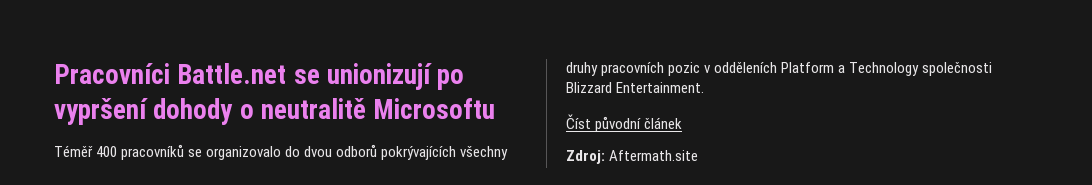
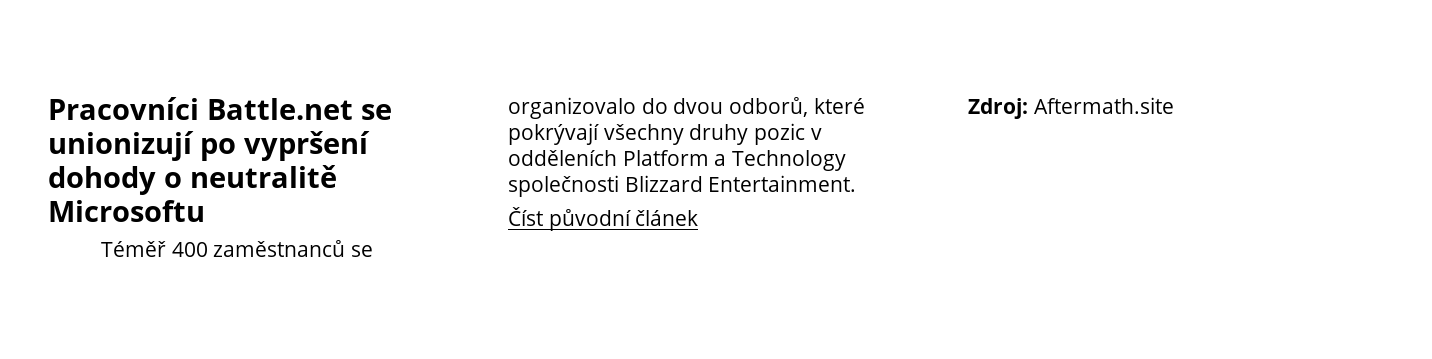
[121,144,185,160] pracovníků -> [213,240,346,257] zaměstnanců
[336,144,457,160] odborů pokrývajících -> [729,97,865,117] [508,123,599,145] odborů, které pokrývají
[601,62,665,76] pracovních -> (749, 134) none

